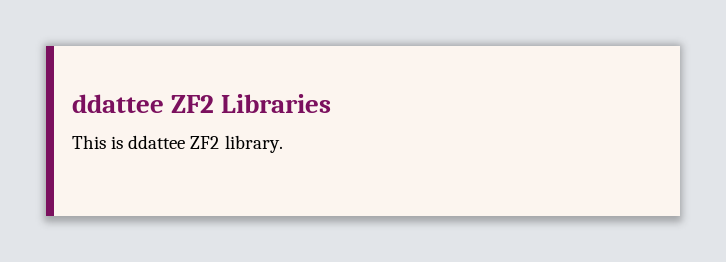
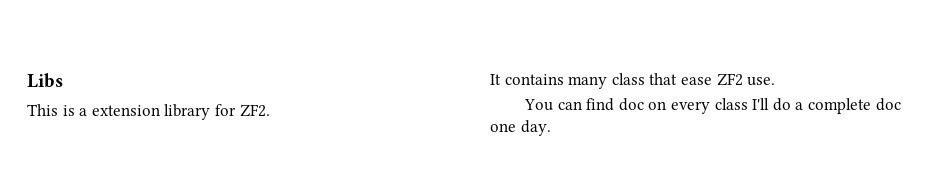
[72,94,332,113] ddattee ZF2 Libraries -> [27,73,63,88] Libs
[128,135,283,153] ddattee ZF2 library. -> [79,104,270,120] [490,73,776,89] [524,98,901,114] [490,120,551,136] a extension library for ZF2. // It contains many class that ease ZF2 use. // You can find doc on every class I'll do a complete doc one day.

